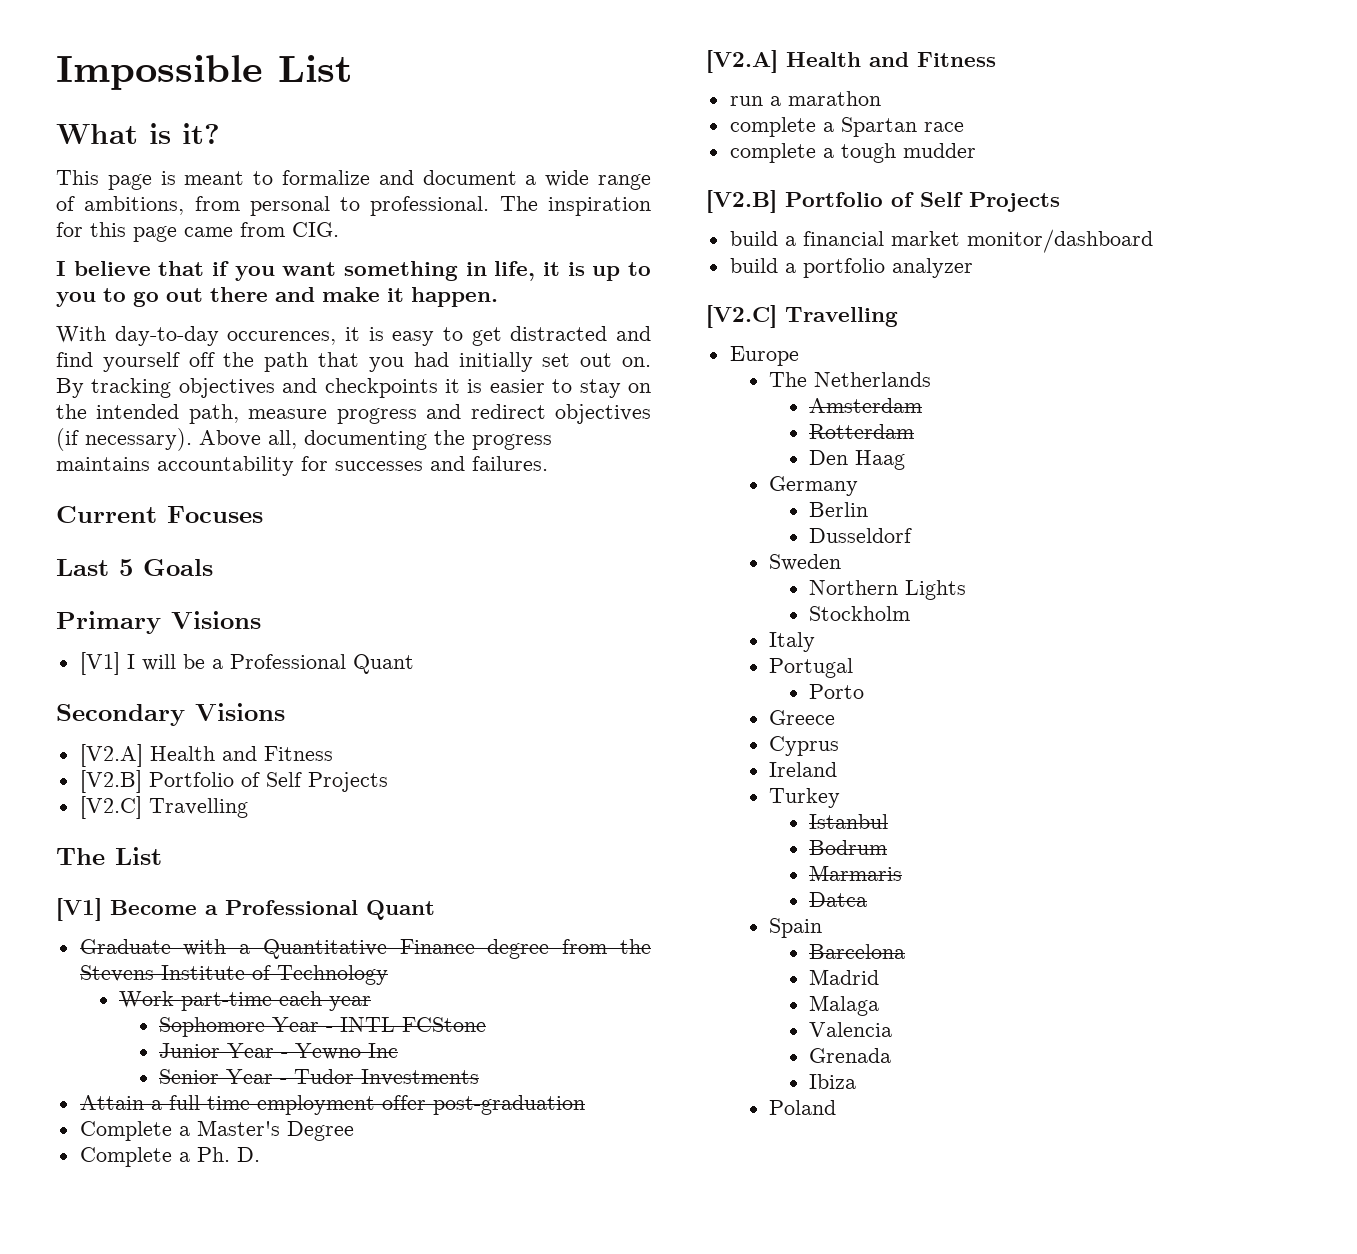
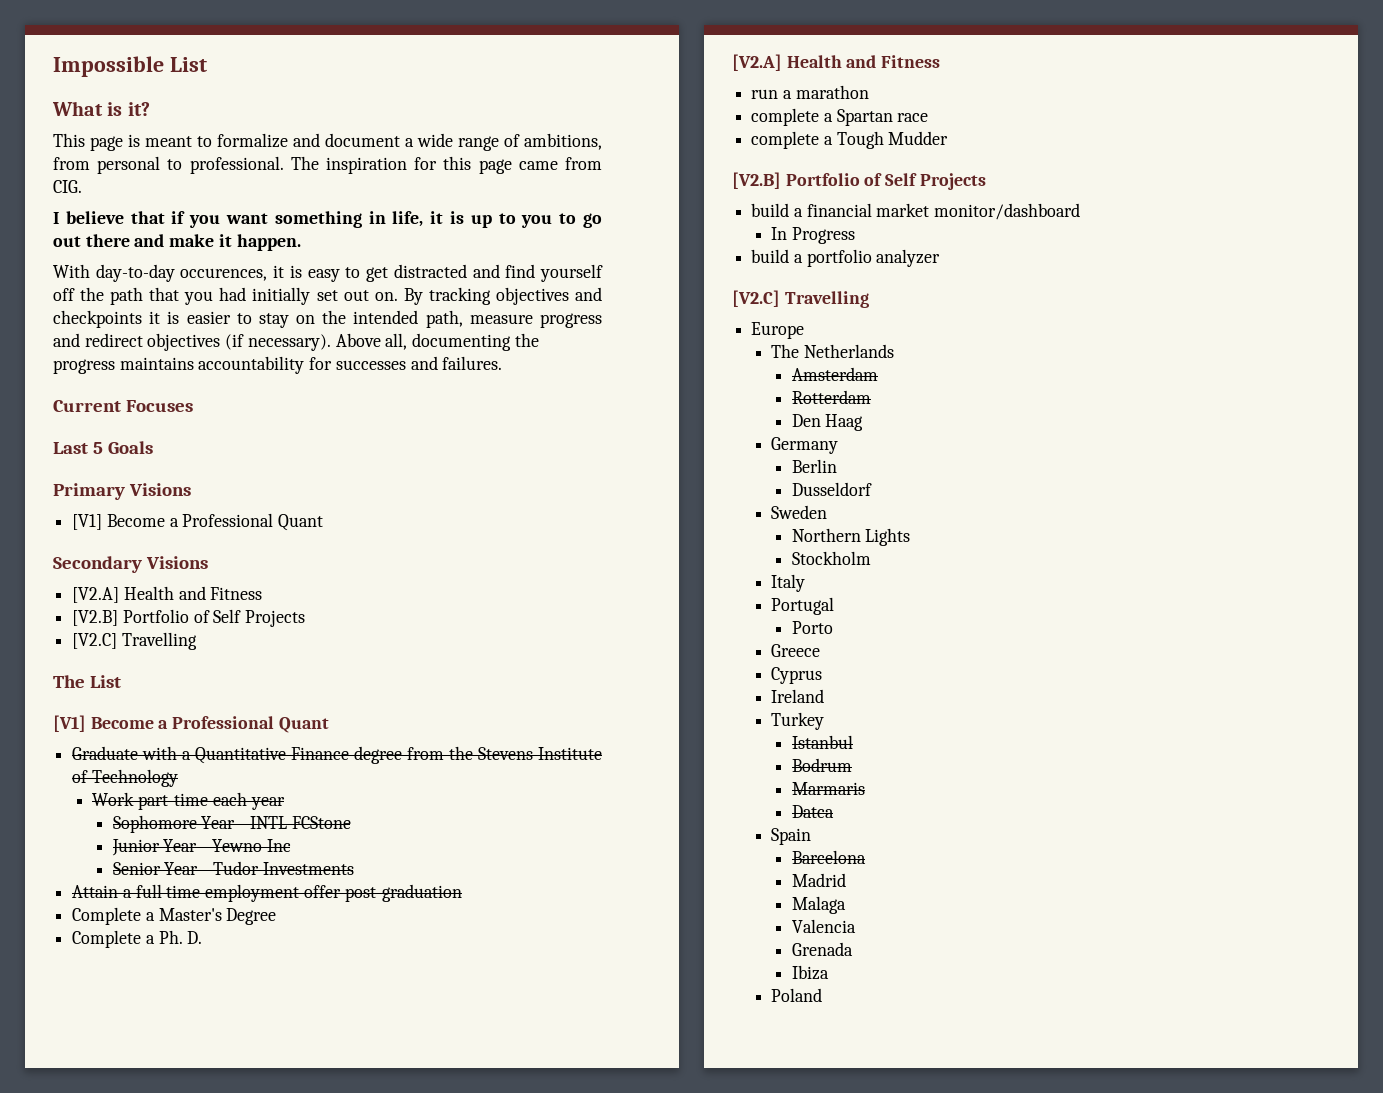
[126,654,205,671] I will be -> [106,514,165,527] Become
[840,143,976,163] tough mudder -> [836,131,949,149] Tough Mudder
(1153, 241) none -> [771,227,856,244] // In Progress

